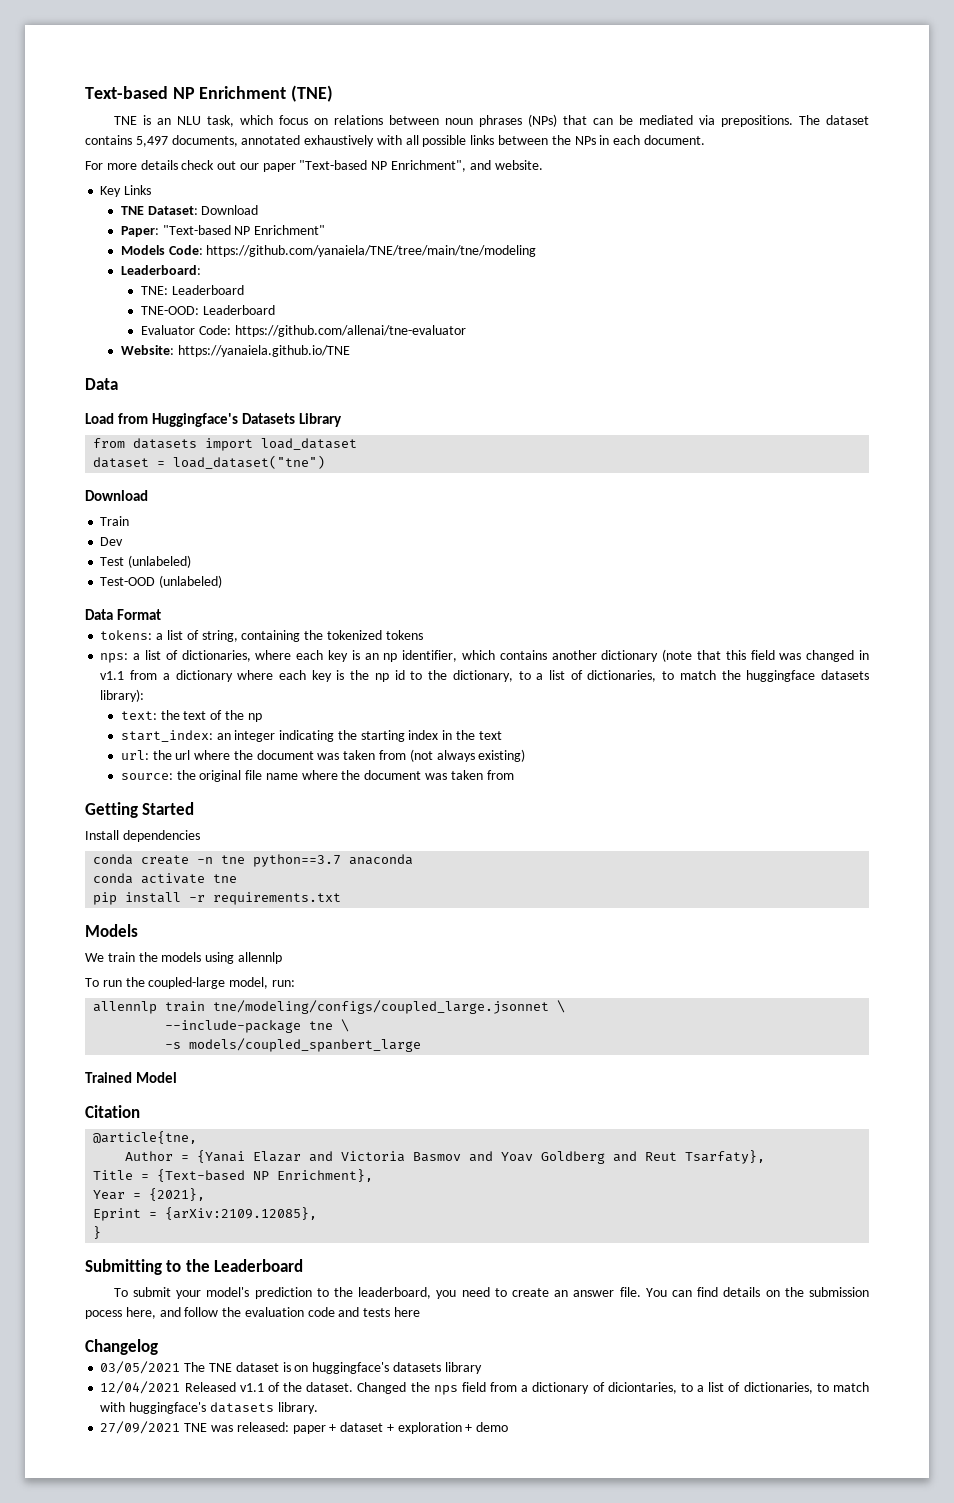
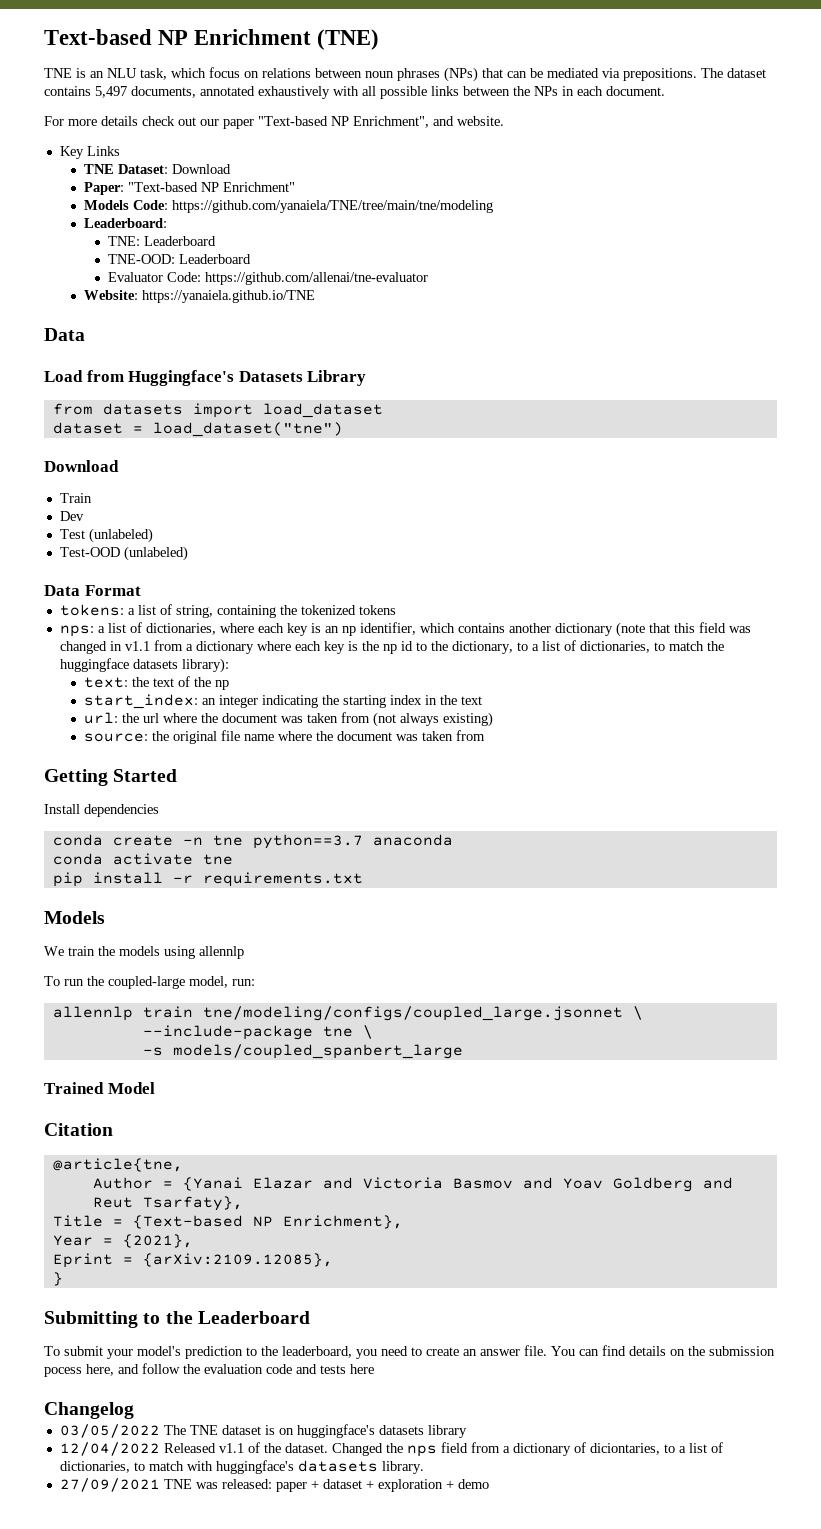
[100,1361,181,1374] 03/05/2021 -> [59,1424,160,1438] 03/05/2022
[100,1381,181,1394] 12/04/2021 -> [59,1442,160,1456] 12/04/2022

